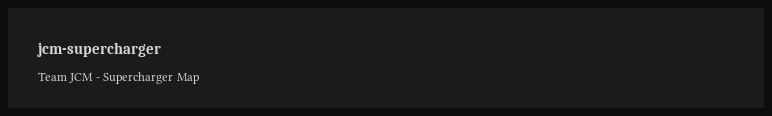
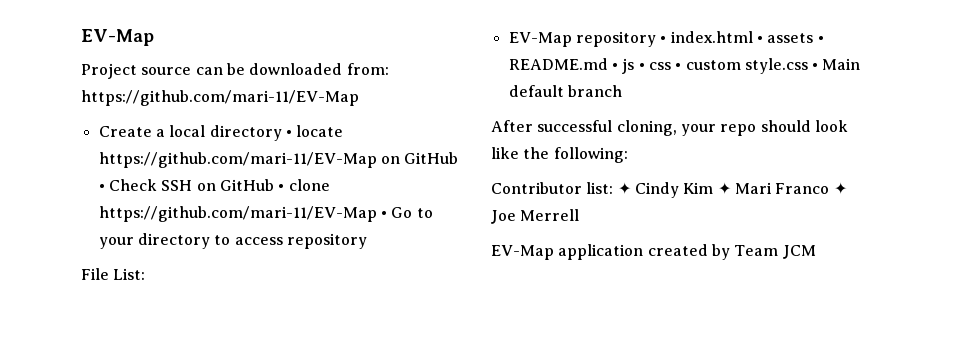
[37,42,161,57] [38,72,199,84] jcm-supercharger // Team JCM - Supercharger Map -> [81,29,154,46] [81,63,389,79] [81,90,359,106] [98,125,344,141] [98,152,459,168] [98,179,330,191] [98,206,433,222] [98,233,367,249] [81,268,146,280] [508,31,824,47] [508,58,861,74] [508,85,622,97] [491,120,848,136] [491,147,628,163] [491,182,847,198] [491,209,580,224] [491,244,816,260] EV-Map // Project source can be downloaded from: https://github.com/mari-11/EV-Map // Create a local directory • locate https://github.com/mari-11/EV-Map on GitHub • Check SSH on GitHub • clone https://github.com/mari-11/EV-Map • Go to your directory to access repository // File List: // EV-Map repository • index.html • assets • README.md • js • css • custom style.css • Main default branch // After successful cloning, your repo should look like the following: // Contributor list: ✦ Cindy Kim ✦ Mari Franco ✦ Joe Merrell // EV-Map application created by Team JCM

